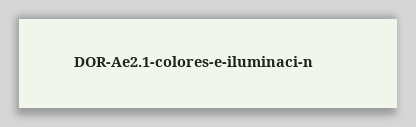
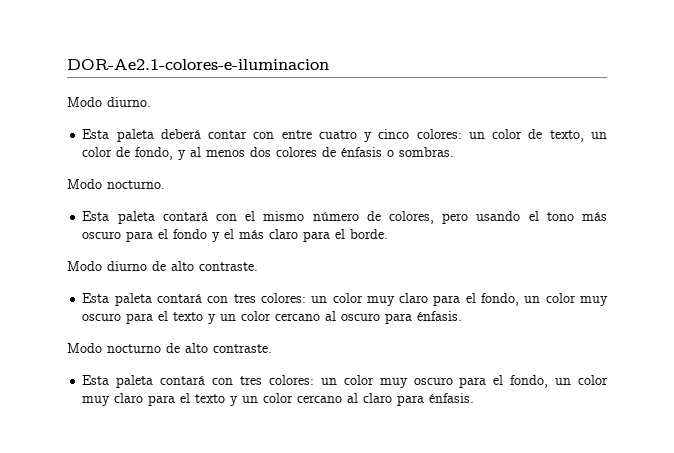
[74,56,313,67] DOR-Ae2.1-colores-e-iluminaci-n -> [67,59,329,70] [67,97,151,107] [82,129,608,142] [82,147,455,160] [67,179,165,189] [82,211,607,224] [82,229,389,242] [67,261,258,271] [82,293,608,306] [82,311,463,324] [67,343,272,353] [82,375,608,388] [82,393,475,406] DOR-Ae2.1-colores-e-iluminacion // Modo diurno. // Esta paleta deberá contar con entre cuatro y cinco colores: un color de texto, un color de fondo, y al menos dos colores de énfasis o sombras. // Modo nocturno. // Esta paleta contará con el mismo número de colores, pero usando el tono más oscuro para el fondo y el más claro para el borde. // Modo diurno de alto contraste. // Esta paleta contará con tres colores: un color muy claro para el fondo, un color muy oscuro para el texto y un color cercano al oscuro para énfasis. // Modo nocturno de alto contraste. // Esta paleta contará con tres colores: un color muy oscuro para el fondo, un color muy claro para el texto y un color cercano al claro para énfasis.

